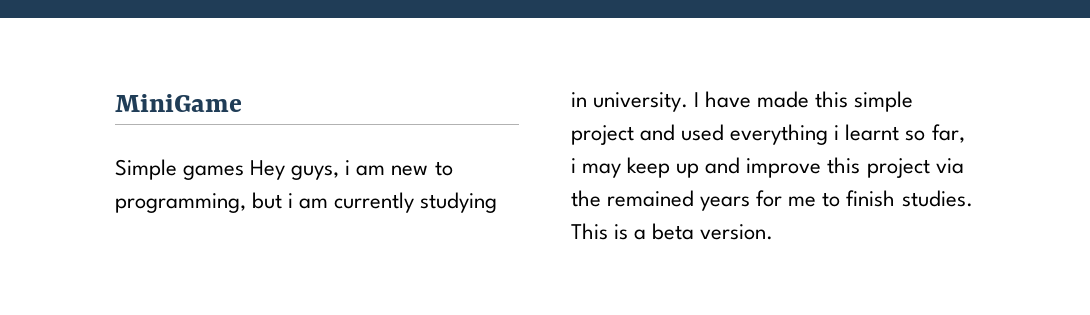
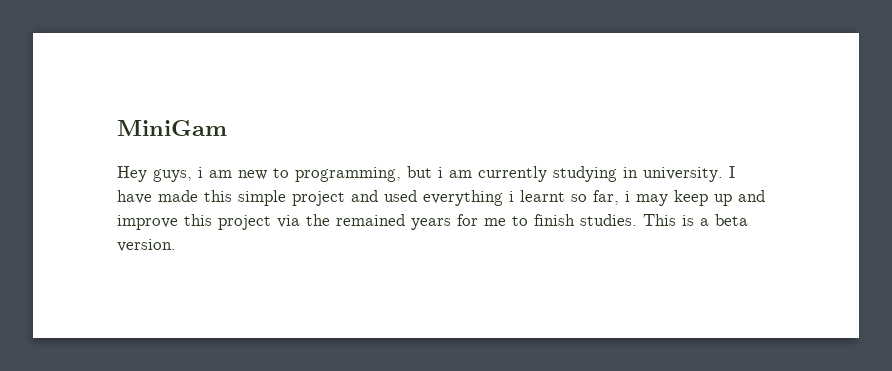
[115,94,242,112] [115,159,245,180] MiniGame // Simple games -> [117,120,227,136] MiniGam //

